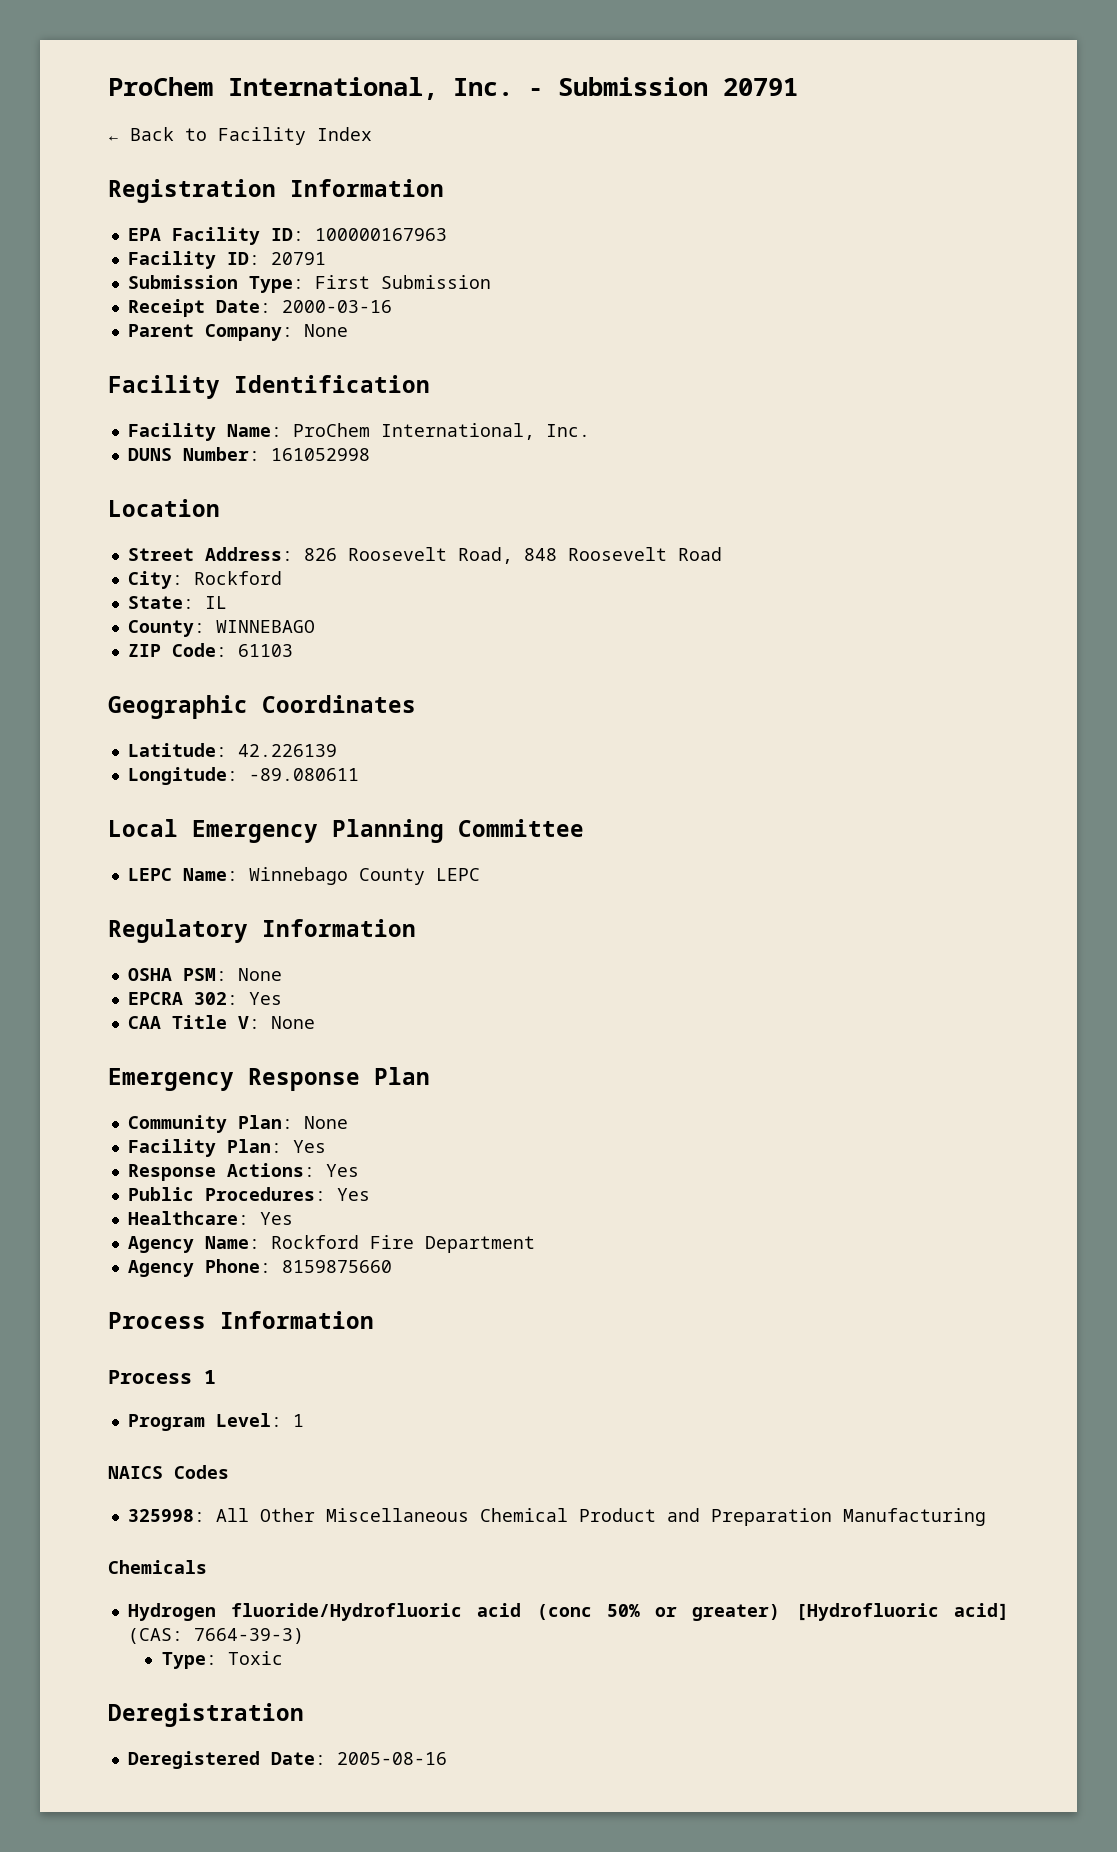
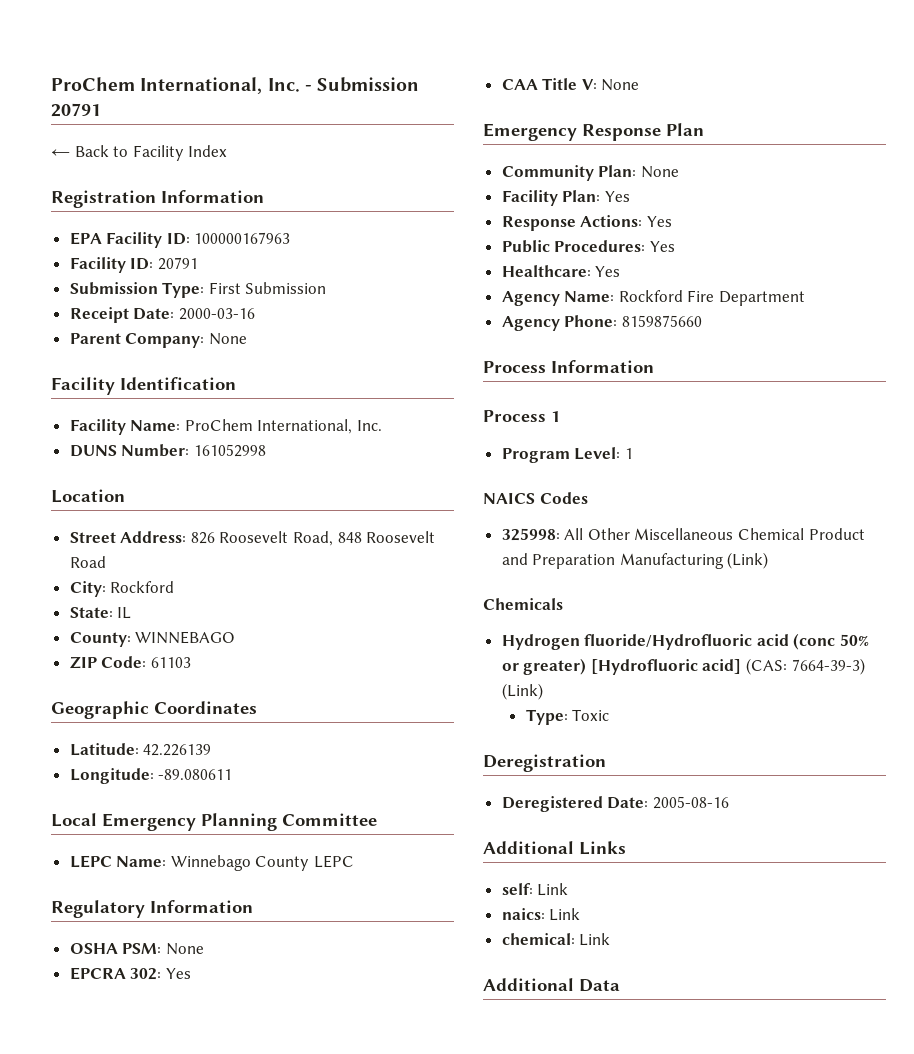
(986, 1517) none -> [727,552,769,569] (Link)
(304, 1636) none -> [501,683,543,700] (Link)
(447, 1758) none -> [483,841,626,855] [501,883,569,896] [501,908,581,921] [501,933,611,946] [483,978,620,992] // Additional Links // self: Link // naics: Link // chemical: Link // Additional Data

